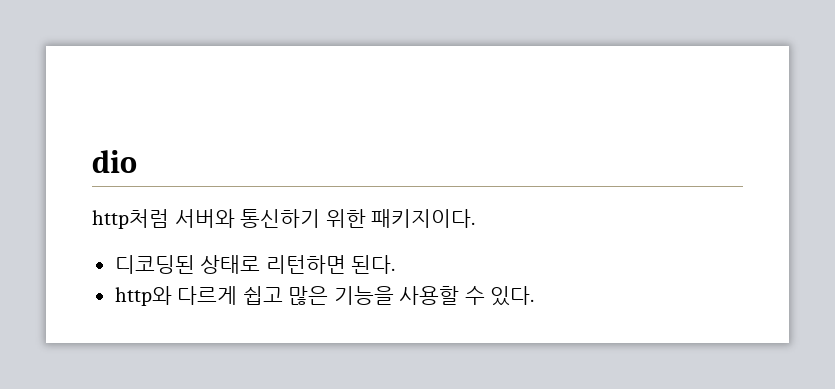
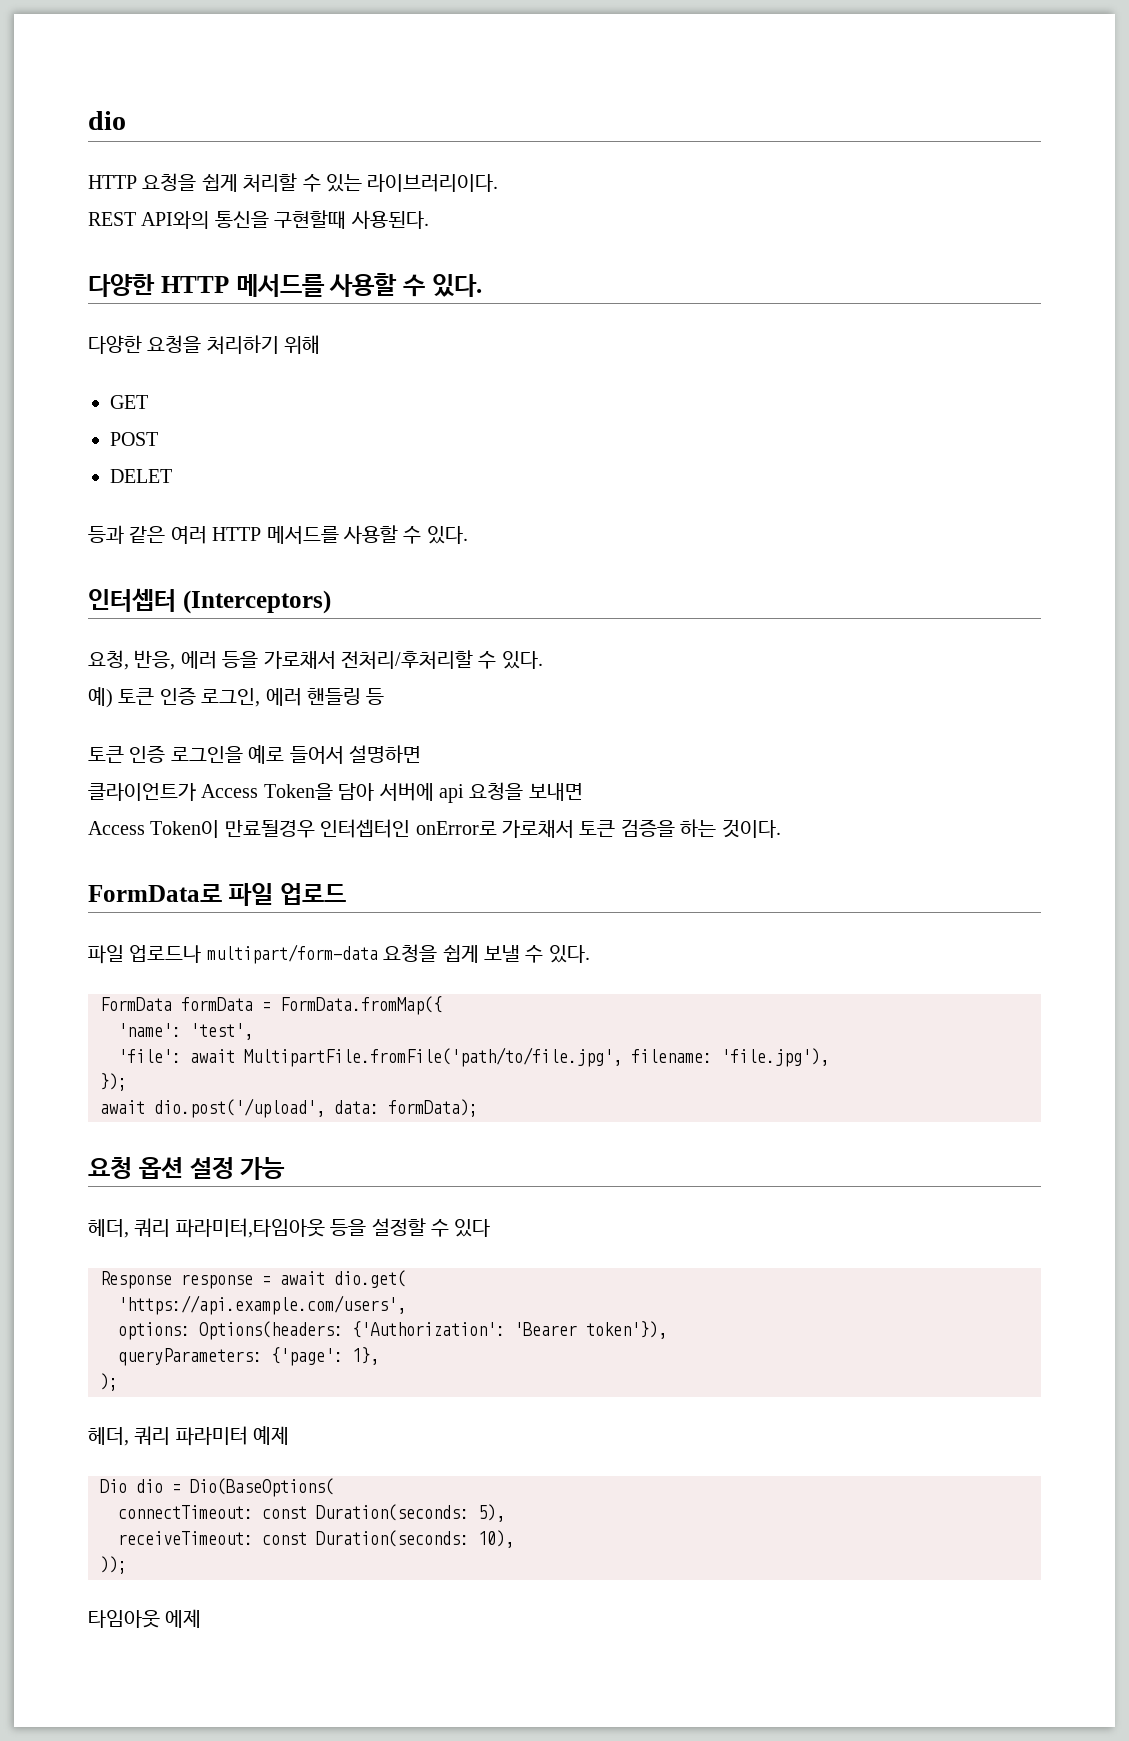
[92,209,476,229] [114,255,396,274] [114,286,535,306] http처럼 서버와 통신하기 위한 패키지이다. // 디코딩된 상태로 리턴하면 된다. // http와 다르게 쉽고 많은 기능을 사용할 수 있다. -> [88,173,499,192] [88,210,429,229] [88,273,482,297] [88,335,321,354] [110,395,148,409] [110,432,158,446] [110,469,172,483] [88,525,468,544] [88,588,331,614] [88,650,543,670] [88,687,385,708] [88,745,421,764] [88,782,583,803] [88,819,781,838] [88,883,346,906] [88,944,590,964] [100,996,442,1015] [118,1023,253,1040] [118,1047,829,1067] [100,1073,127,1091] [100,1098,478,1118] [88,1157,286,1180] [88,1218,491,1238] [100,1270,406,1289] [118,1295,406,1315] [118,1321,667,1340] [118,1347,379,1366] [100,1373,118,1391] [88,1426,290,1446] [100,1478,334,1497] [118,1504,505,1522] [118,1530,514,1548] [100,1556,127,1574] [88,1609,202,1628] HTTP 요청을 쉽게 처리할 수 있는 라이브러리이다. // REST API와의 통신을 구현할때 사용된다. // 다양한 HTTP 메서드를 사용할 수 있다. // 다양한 요청을 처리하기 위해 // GET // POST // DELET // 등과 같은 여러 HTTP 메서드를 사용할 수 있다. // 인터셉터 (Interceptors) // 요청, 반응, 에러 등을 가로채서 전처리/후처리할 수 있다. // 예) 토큰 인증 로그인, 에러 핸들링 등 // 토큰 인증 로그인을 예로 들어서 설명하면 // 클라이언트가 Access Token을 담아 서버에 api 요청을 보내면 // Access Token이 만료될경우 인터셉터인 onError로 가로채서 토큰 검증을 하는 것이다. // FormData로 파일 업로드 // 파일 업로드나 multipart/form-data 요청을 쉽게 보낼 수 있다. // FormData formData = FormData.fromMap({ // 'name': 'test', // 'file': await MultipartFile.fromFile('path/to/file.jpg', filename: 'file.jpg'), // }); // await dio.post('/upload', data: formData); // 요청 옵션 설정 가능 // 헤더, 쿼리 파라미터,타임아웃 등을 설정할 수 있다 // Response response = await dio.get( // 'https://api.example.com/users', // options: Options(headers: {'Authorization': 'Bearer token'}), // queryParameters: {'page': 1}, // ); // 헤더, 쿼리 파라미터 예제 // Dio dio = Dio(BaseOptions( // connectTimeout: const Duration(seconds: 5), // receiveTimeout: const Duration(seconds: 10), // )); // 타임아웃 에제

